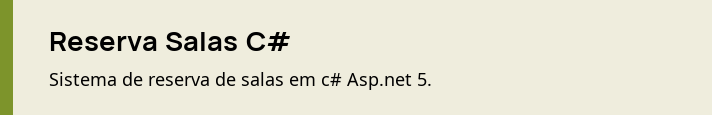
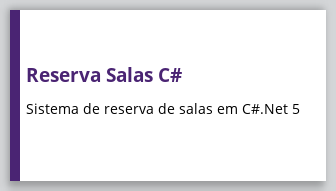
[321,73,432,90] c# Asp.net 5. -> [242,104,300,114] C#.Net 5

